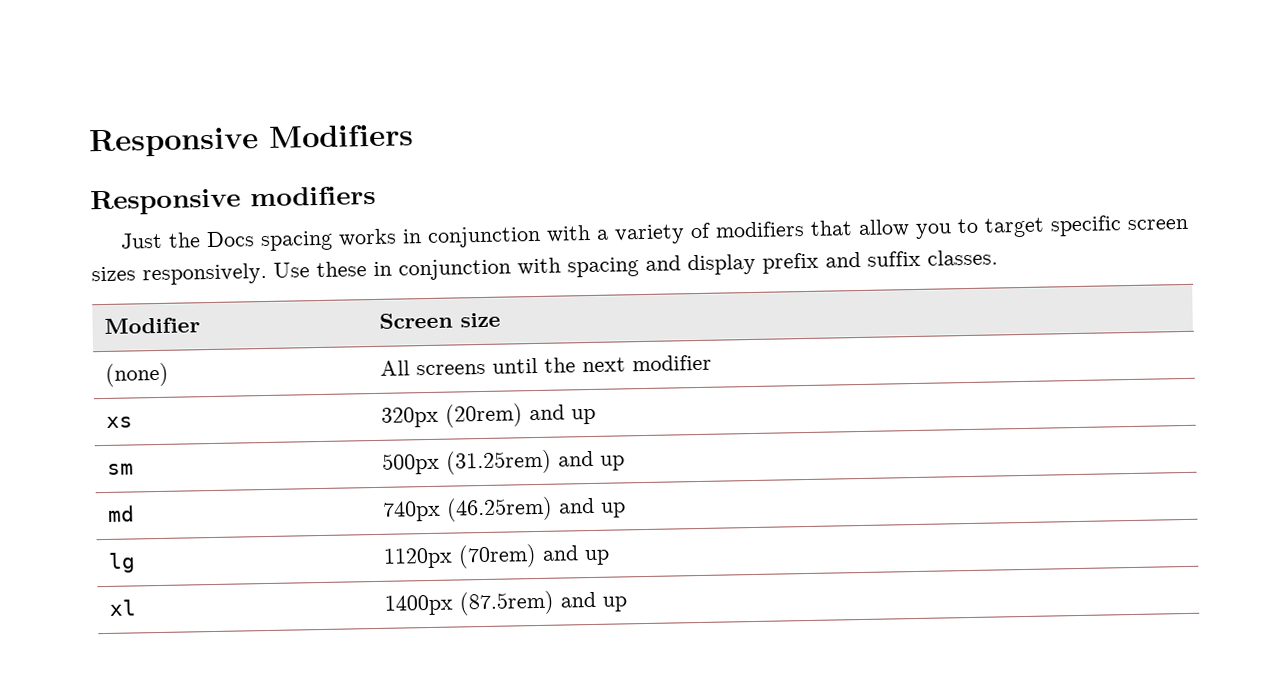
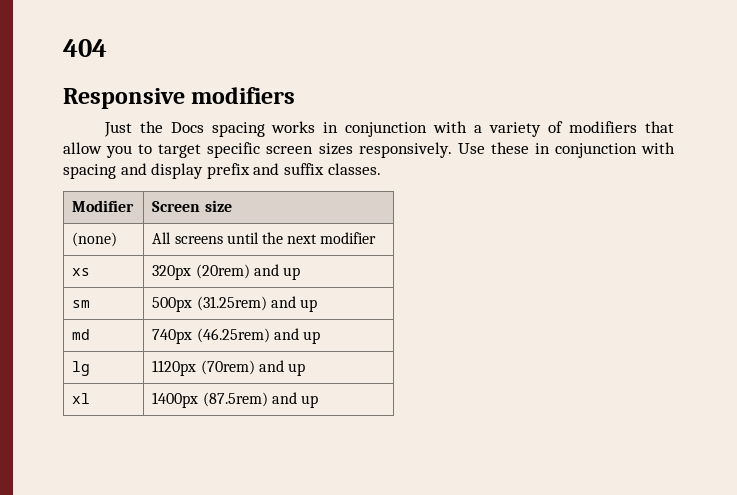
[89,124,414,158] Responsive Modifiers -> [63,39,107,57] 404

